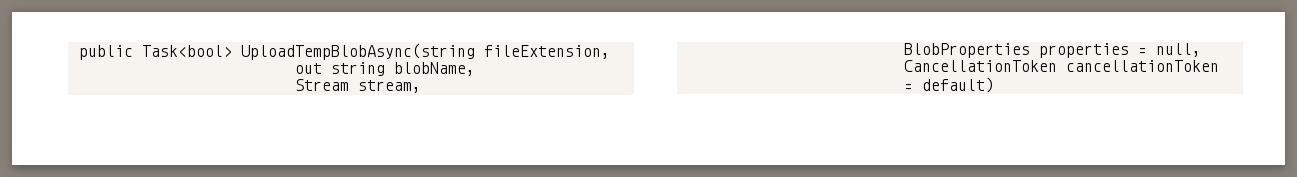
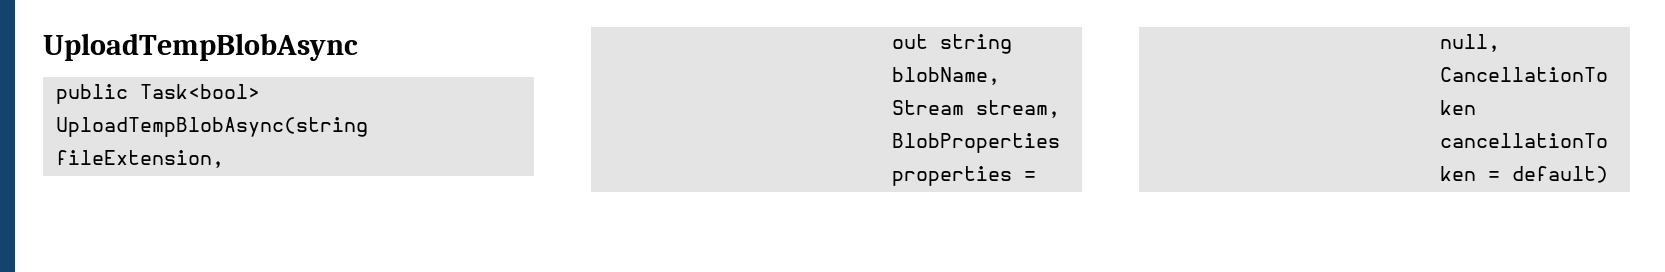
(79, 52) none -> [43,33,358,61] UploadTempBlobAsync //

